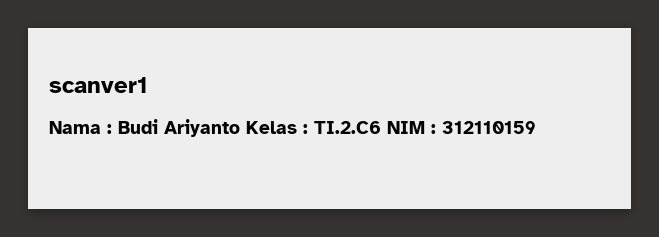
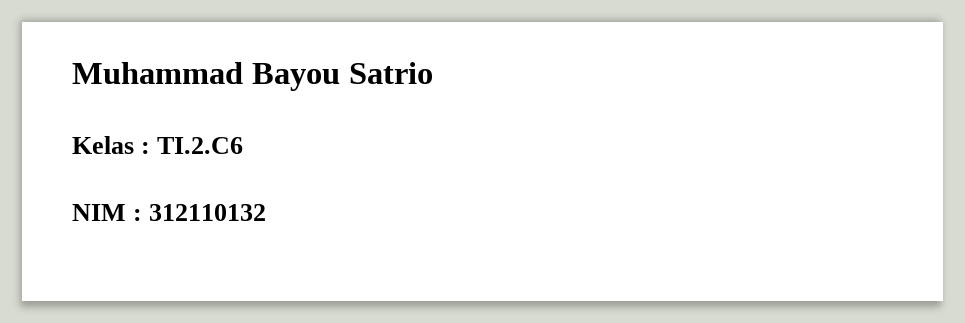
[49,77,148,93] [49,119,240,137] scanver1 // Nama : Budi Ariyanto -> [72,62,433,91] Muhammad Bayou Satrio //
(381, 127) none -> (244, 145) //
[442,121,536,134] 312110159 -> [149,204,267,221] 312110132

